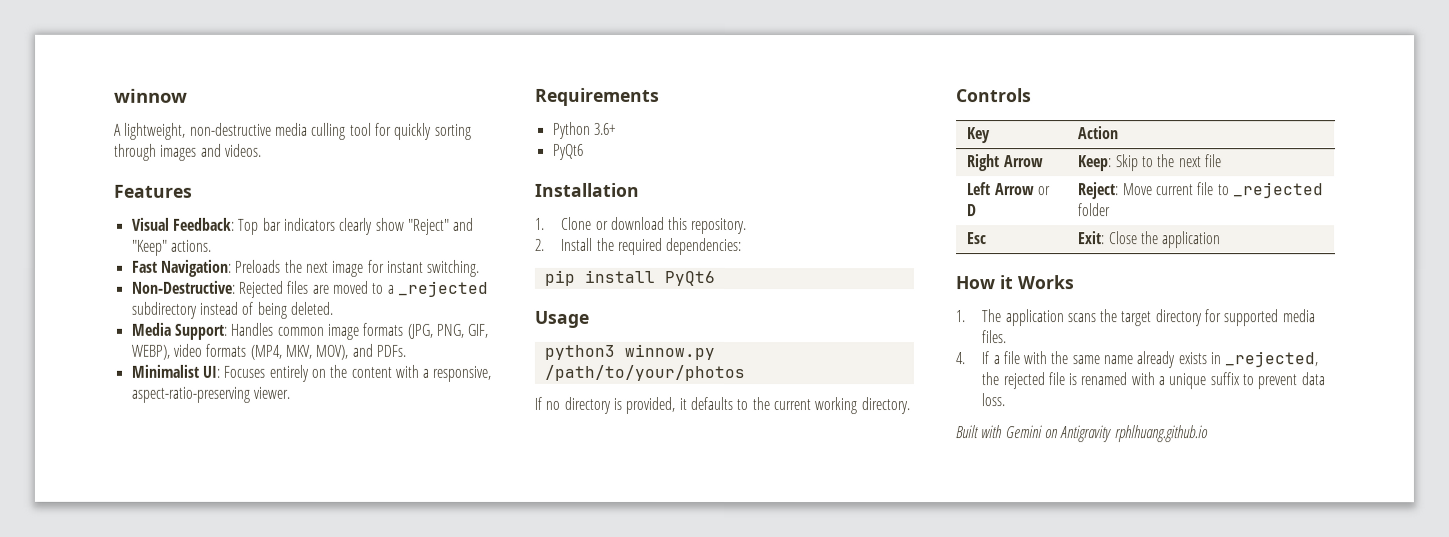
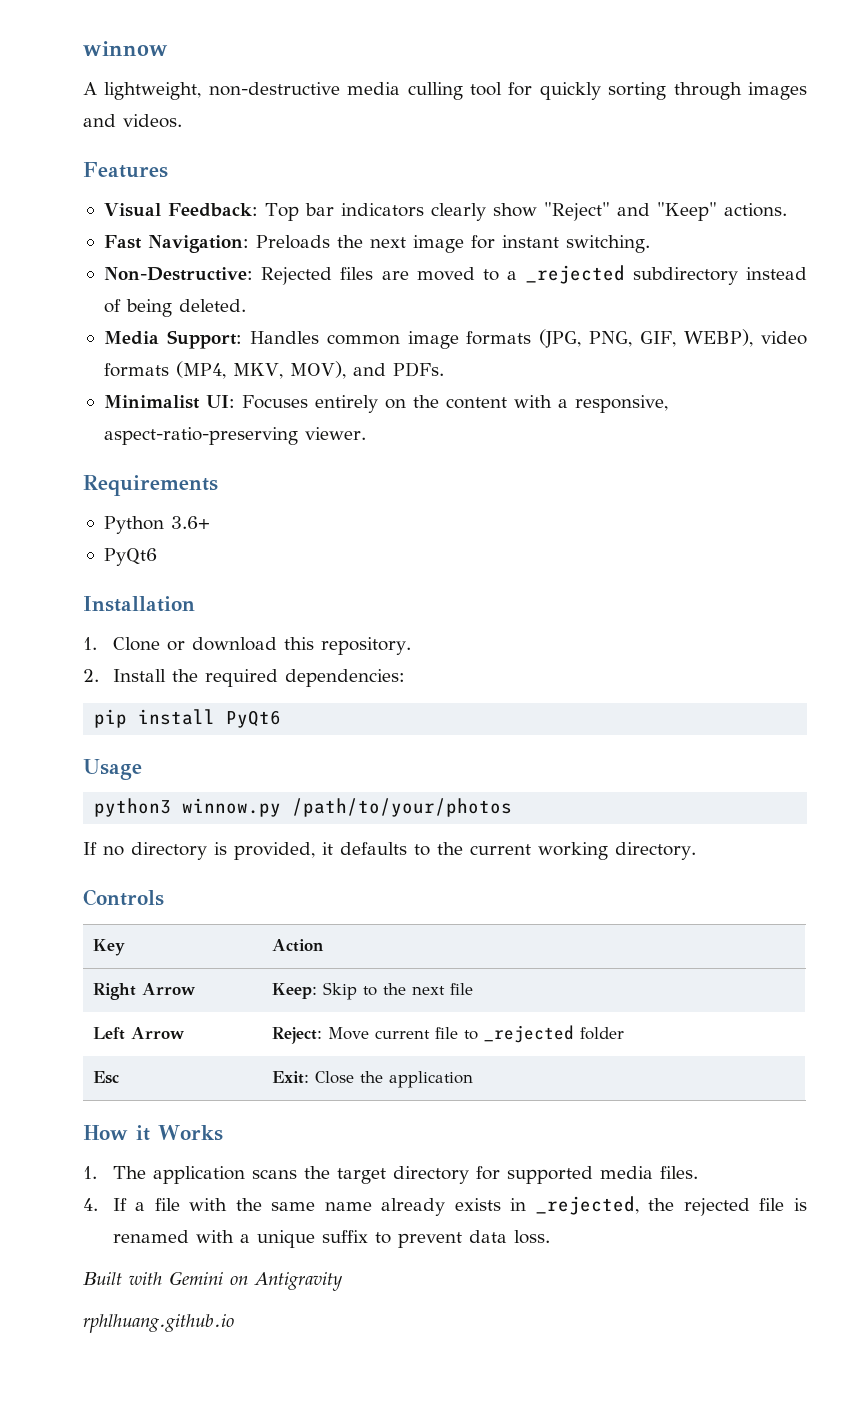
[1037,186,1051,196] [967,204,978,217] or D -> (184, 1033) none
(1112, 434) none -> (343, 1281) //

